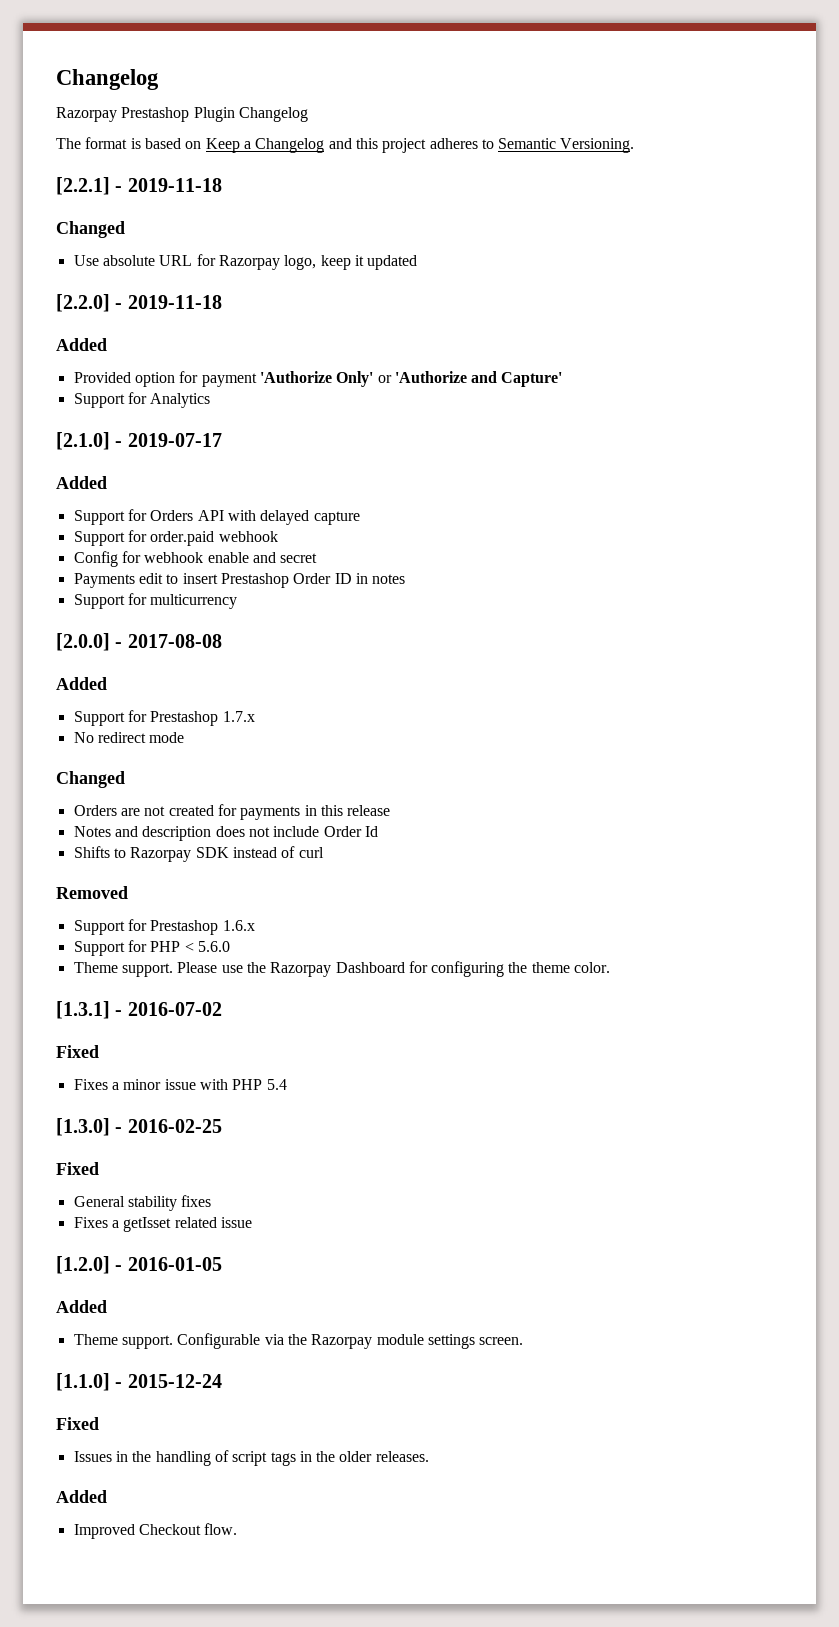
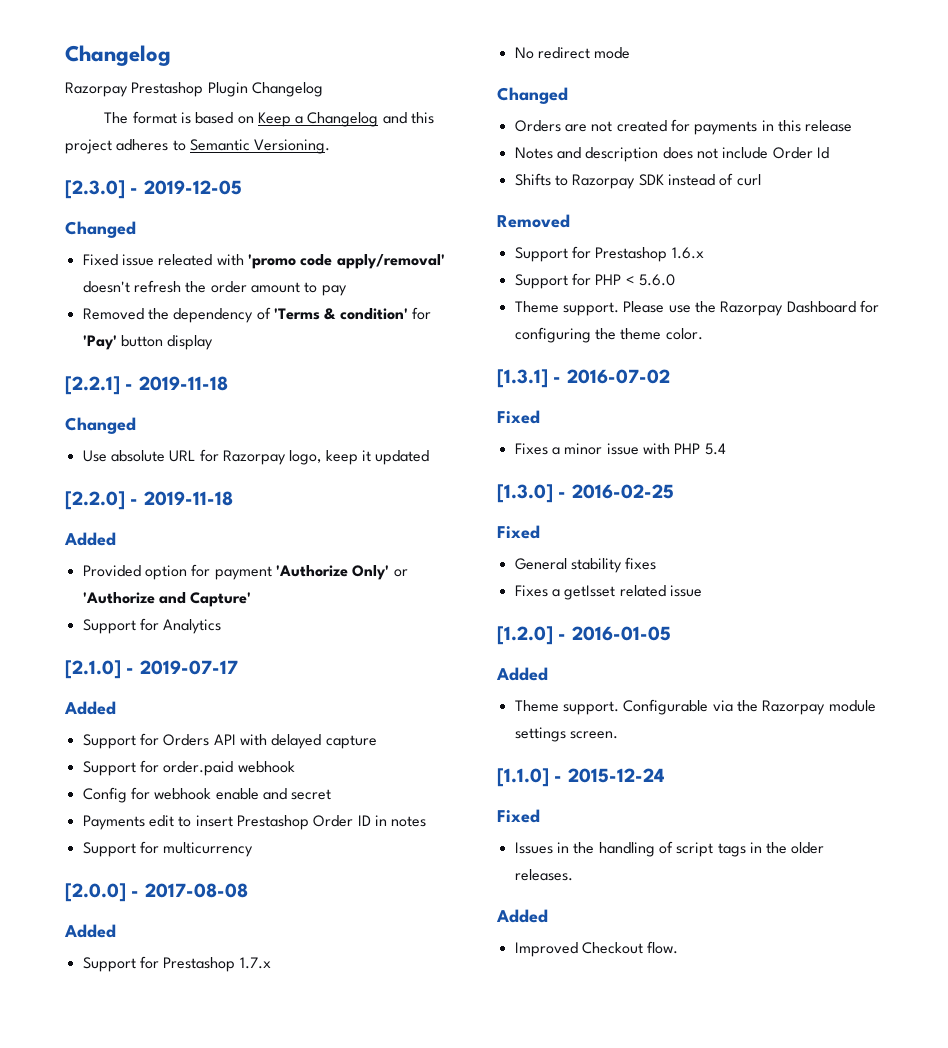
(635, 145) none -> [65,180,242,199] [65,221,136,238] [82,254,445,269] [82,280,347,296] [82,307,431,323] [82,335,214,350] // [2.3.0] - 2019-12-05 // Changed // Fixed issue releated with 'promo code apply/removal' doesn't refresh the order amount to pay // Removed the dependency of 'Terms & condition' for 'Pay' button display

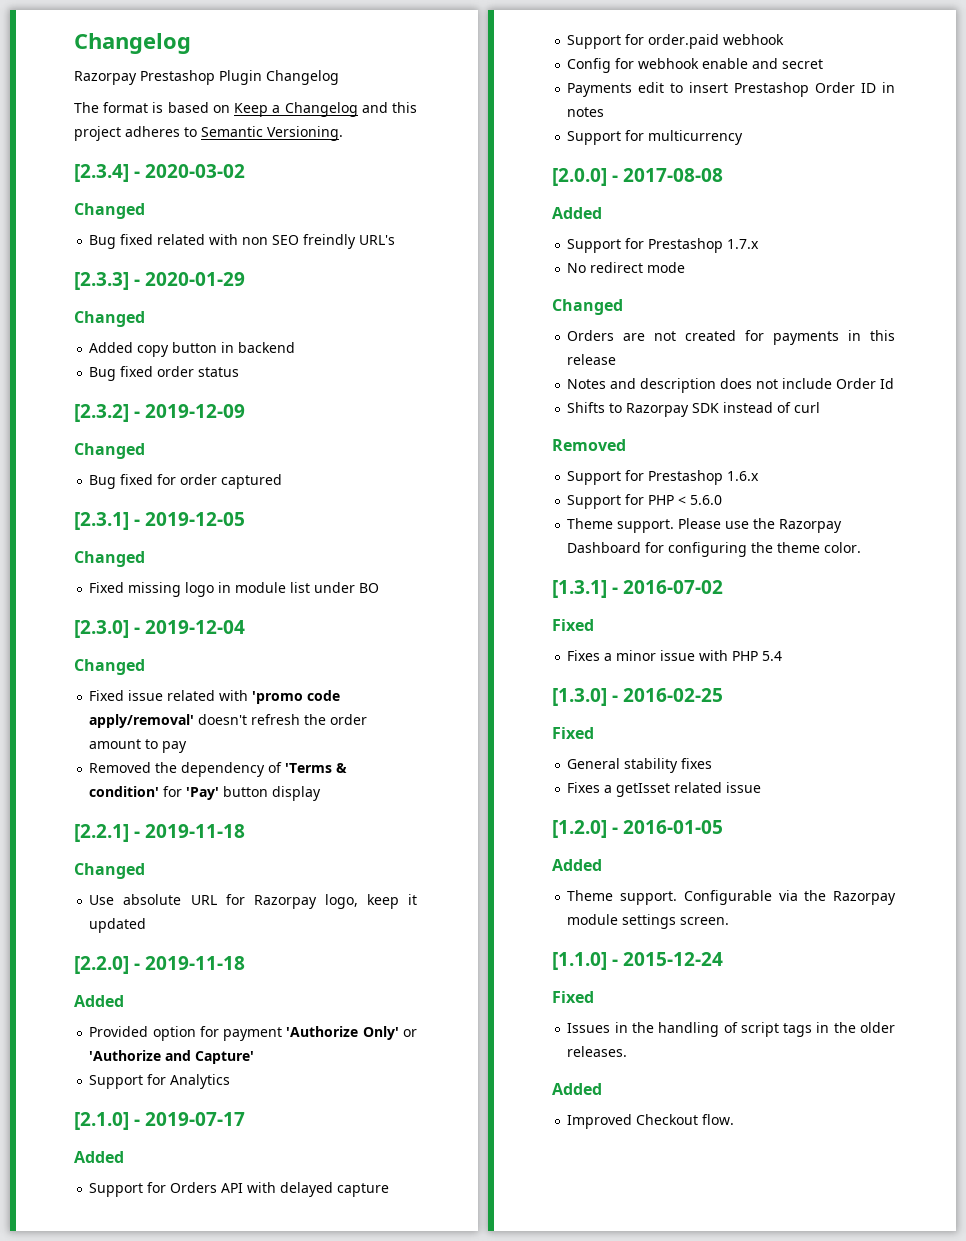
[65,180,242,199] [2.3.0] - 2019-12-05 -> [74,164,246,182] [74,203,145,219] [89,234,396,249] [74,272,246,290] [74,311,145,327] [89,342,296,357] [89,366,240,381] [74,404,246,422] [74,443,145,459] [89,474,283,489] [74,512,246,530] [74,551,145,567] [89,582,380,597] [74,620,246,638] [2.3.4] - 2020-03-02 // Changed // Bug fixed related with non SEO freindly URL's // [2.3.3] - 2020-01-29 // Changed // Added copy button in backend // Bug fixed order status // [2.3.2] - 2019-12-09 // Changed // Bug fixed for order captured // [2.3.1] - 2019-12-05 // Changed // Fixed missing logo in module list under BO // [2.3.0] - 2019-12-04
[158,254,213,266] releated -> [167,690,216,701] related

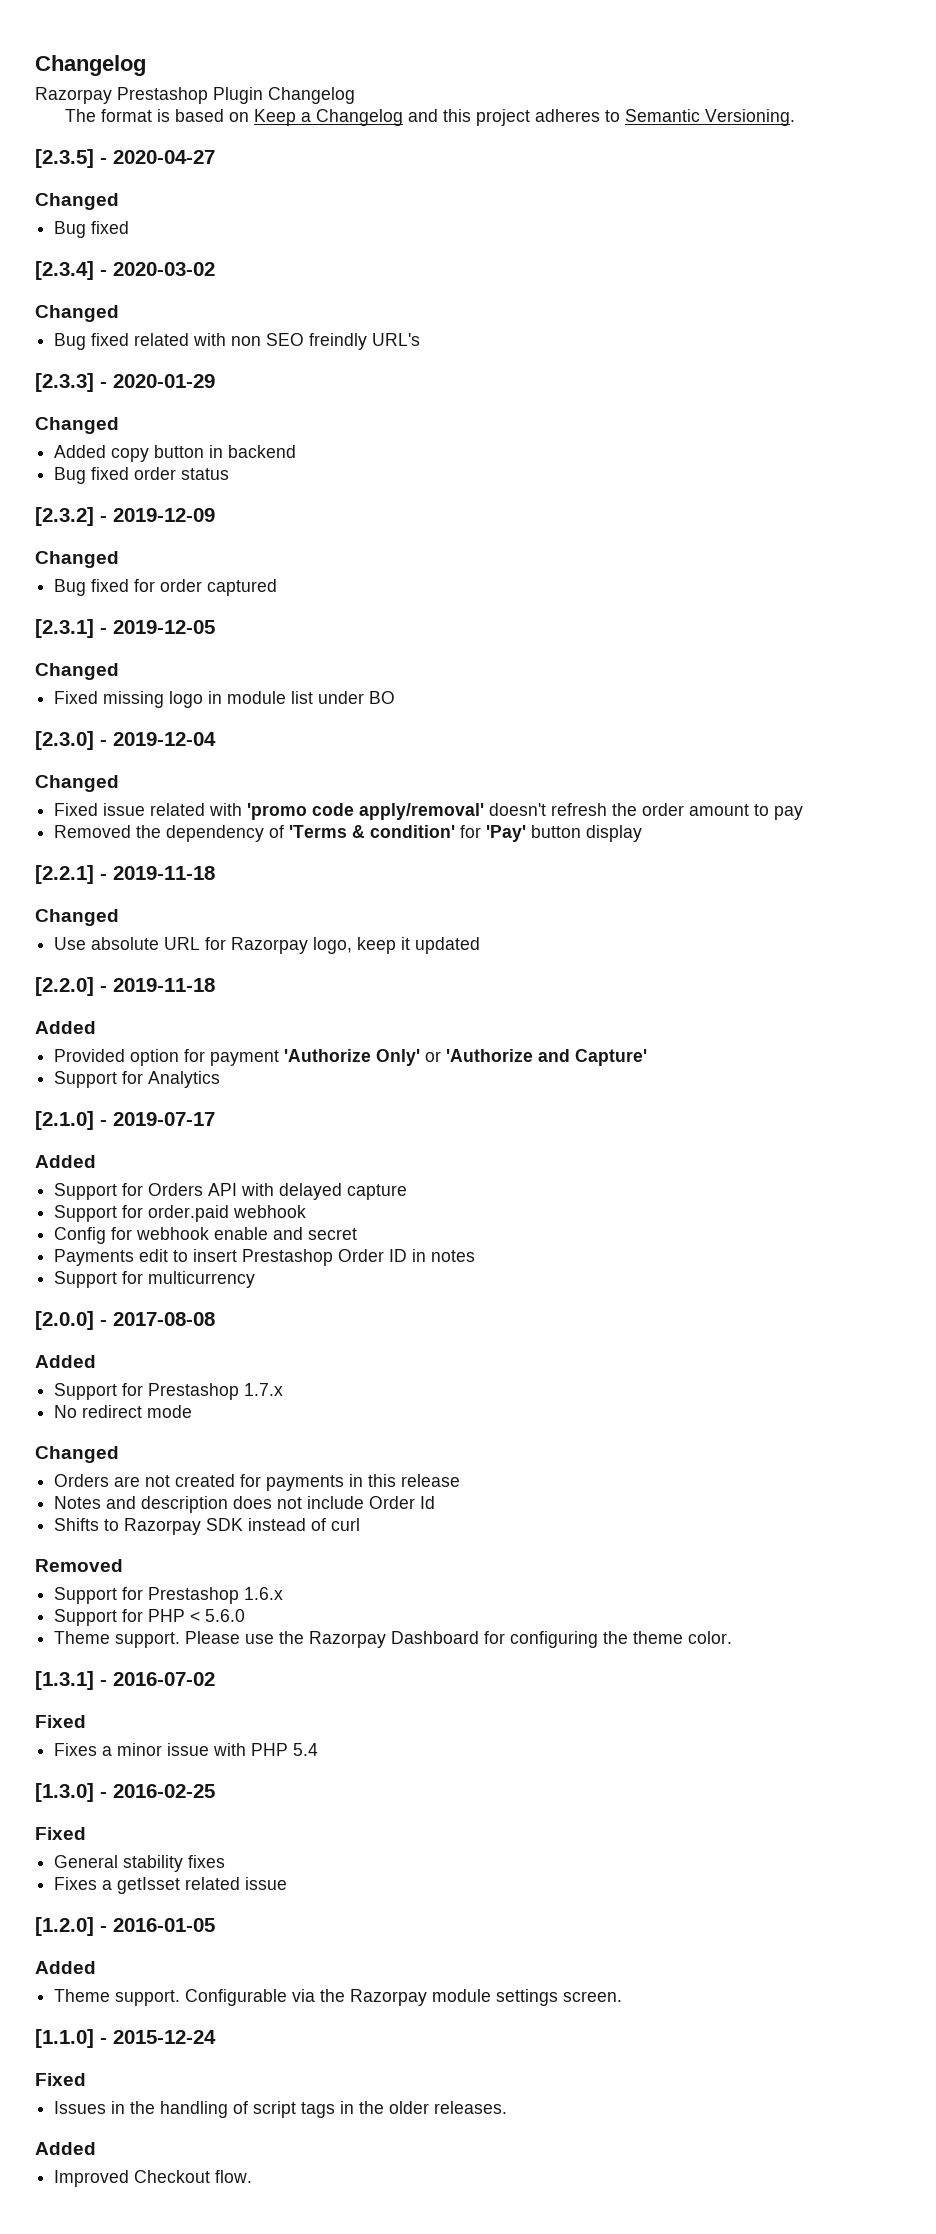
(343, 133) none -> [35,149,215,168] [35,193,119,210] [54,221,130,238] // [2.3.5] - 2020-04-27 // Changed // Bug fixed

